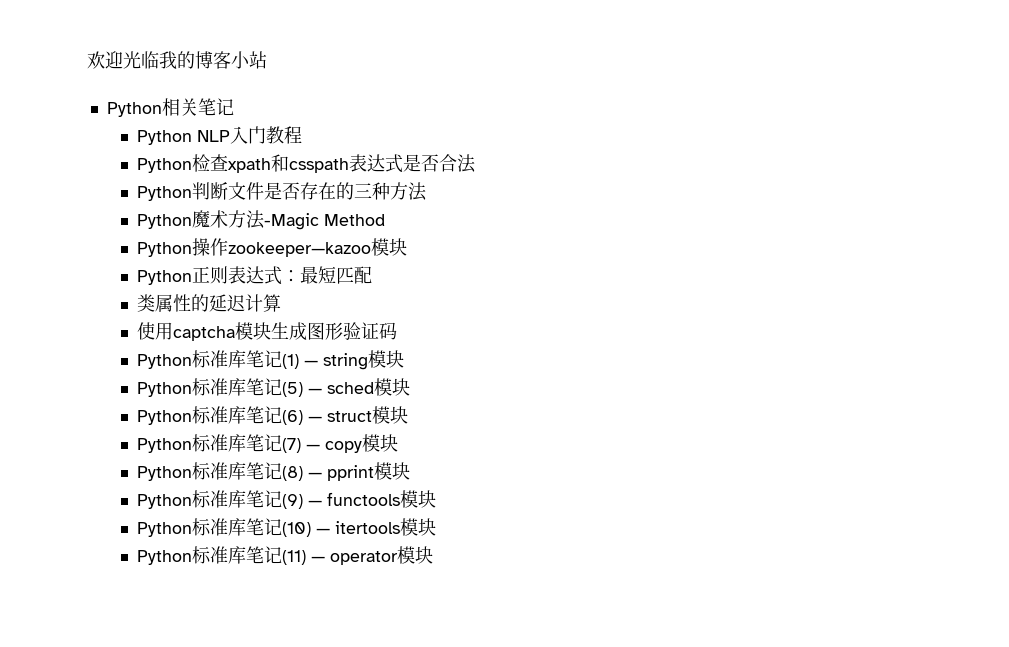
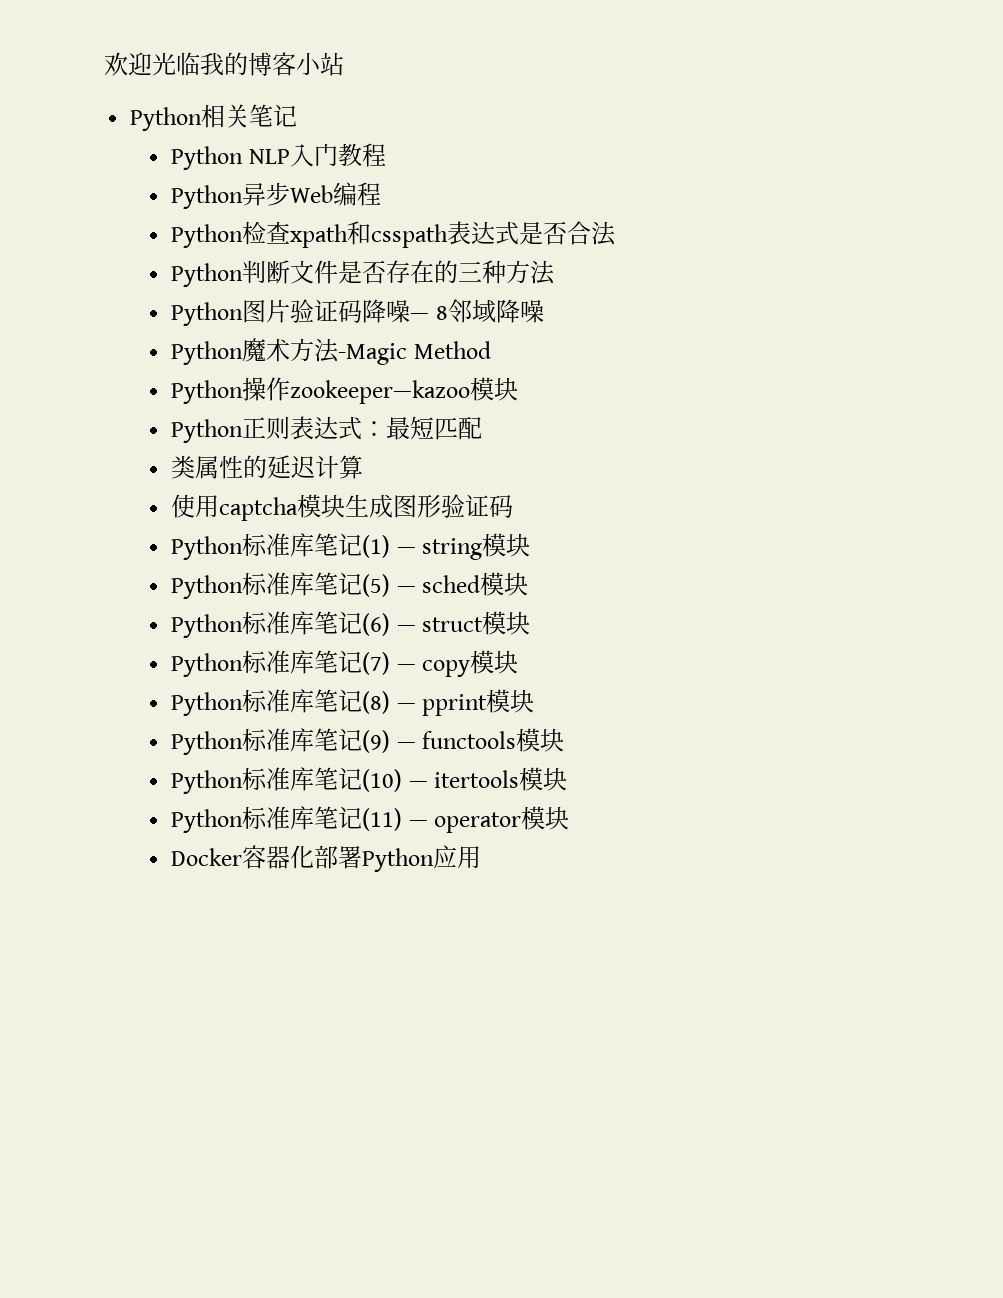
(303, 135) none -> [171,182,382,209] // Python异步Web编程
(428, 191) none -> [171,299,544,326] // Python图片验证码降噪— 8邻域降噪
(434, 555) none -> [171,845,482,872] // Docker容器化部署Python应用

